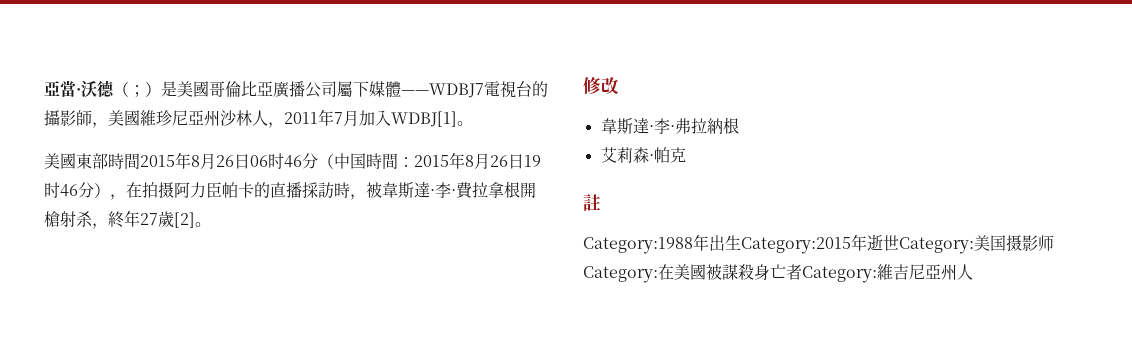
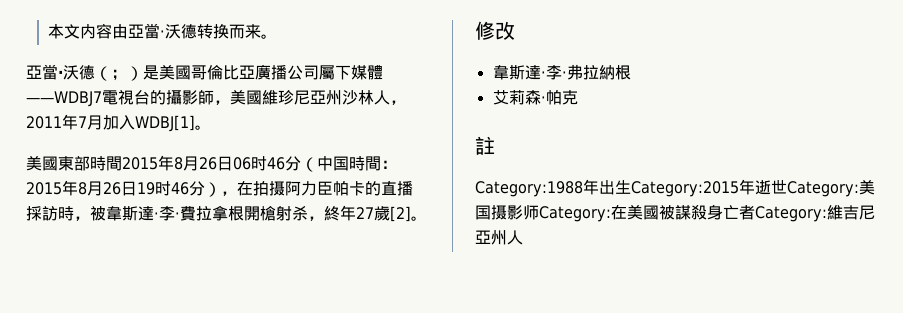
(44, 88) none -> [48,23,278,39] 本文内容由亞當·沃德转换而来。 //

